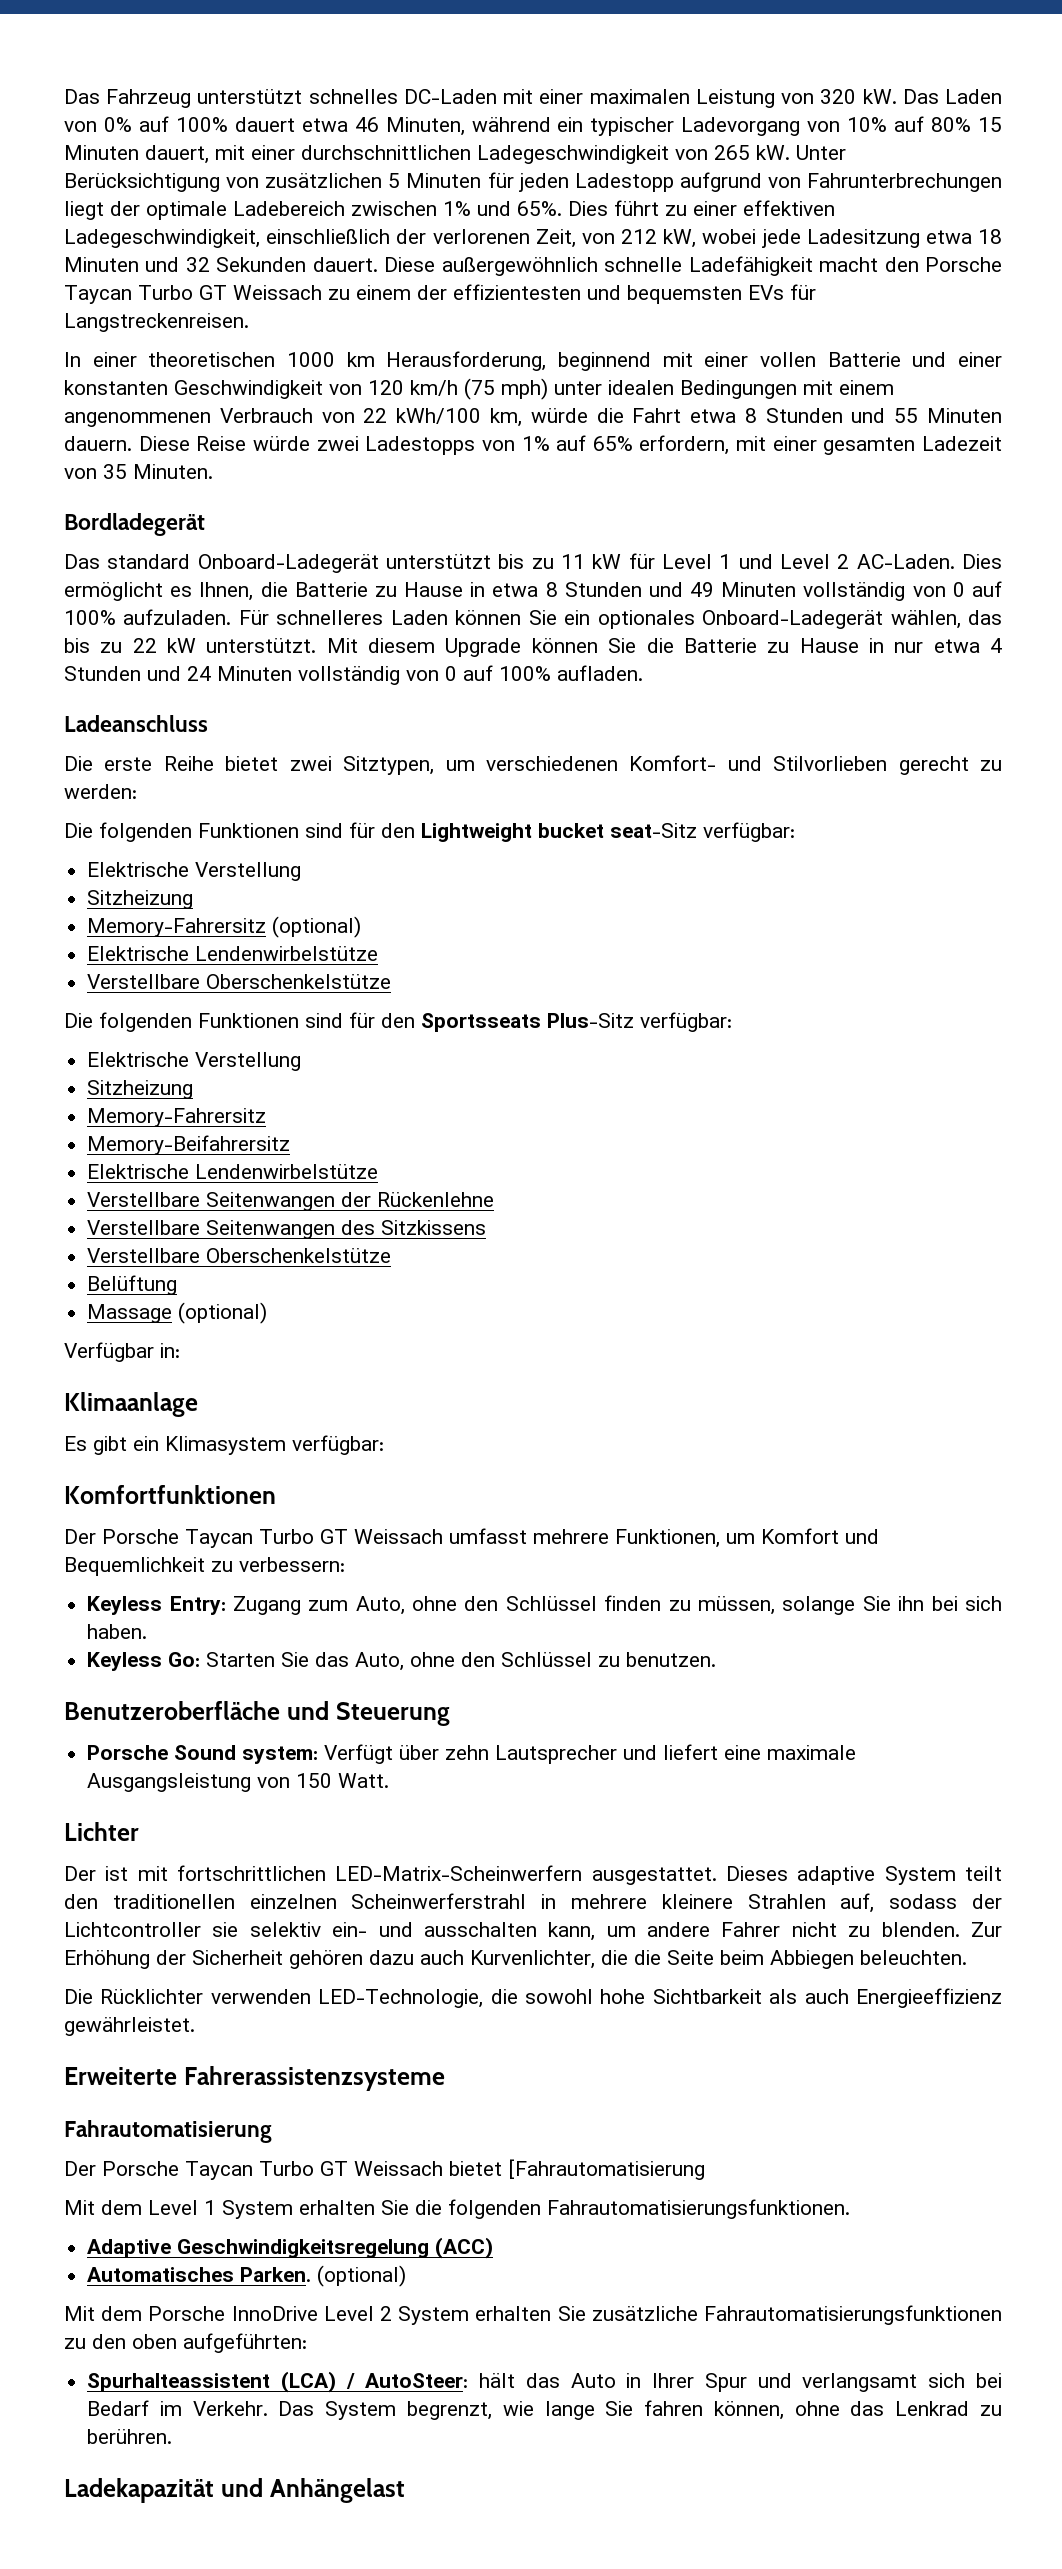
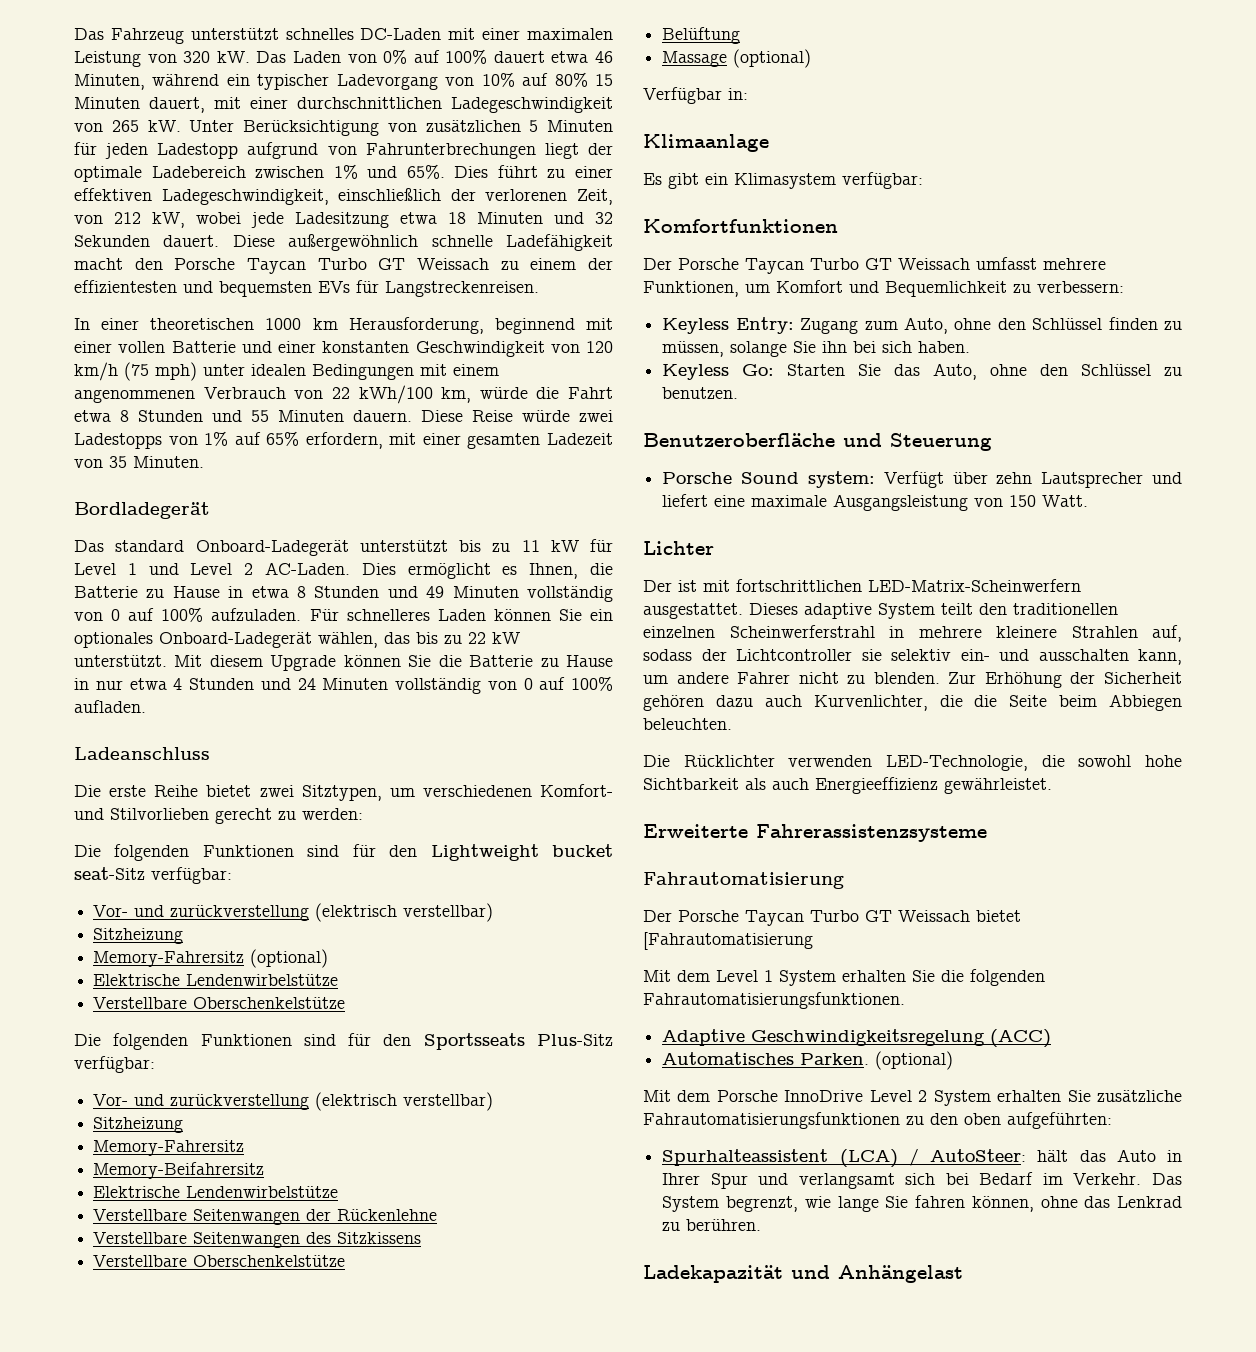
[87,862,302,881] Elektrische Verstellung -> [93,903,494,922] Vor- und zurückverstellung (elektrisch verstellbar)
[87,1052,302,1071] Elektrische Verstellung -> [93,1092,494,1111] Vor- und zurückverstellung (elektrisch verstellbar)

